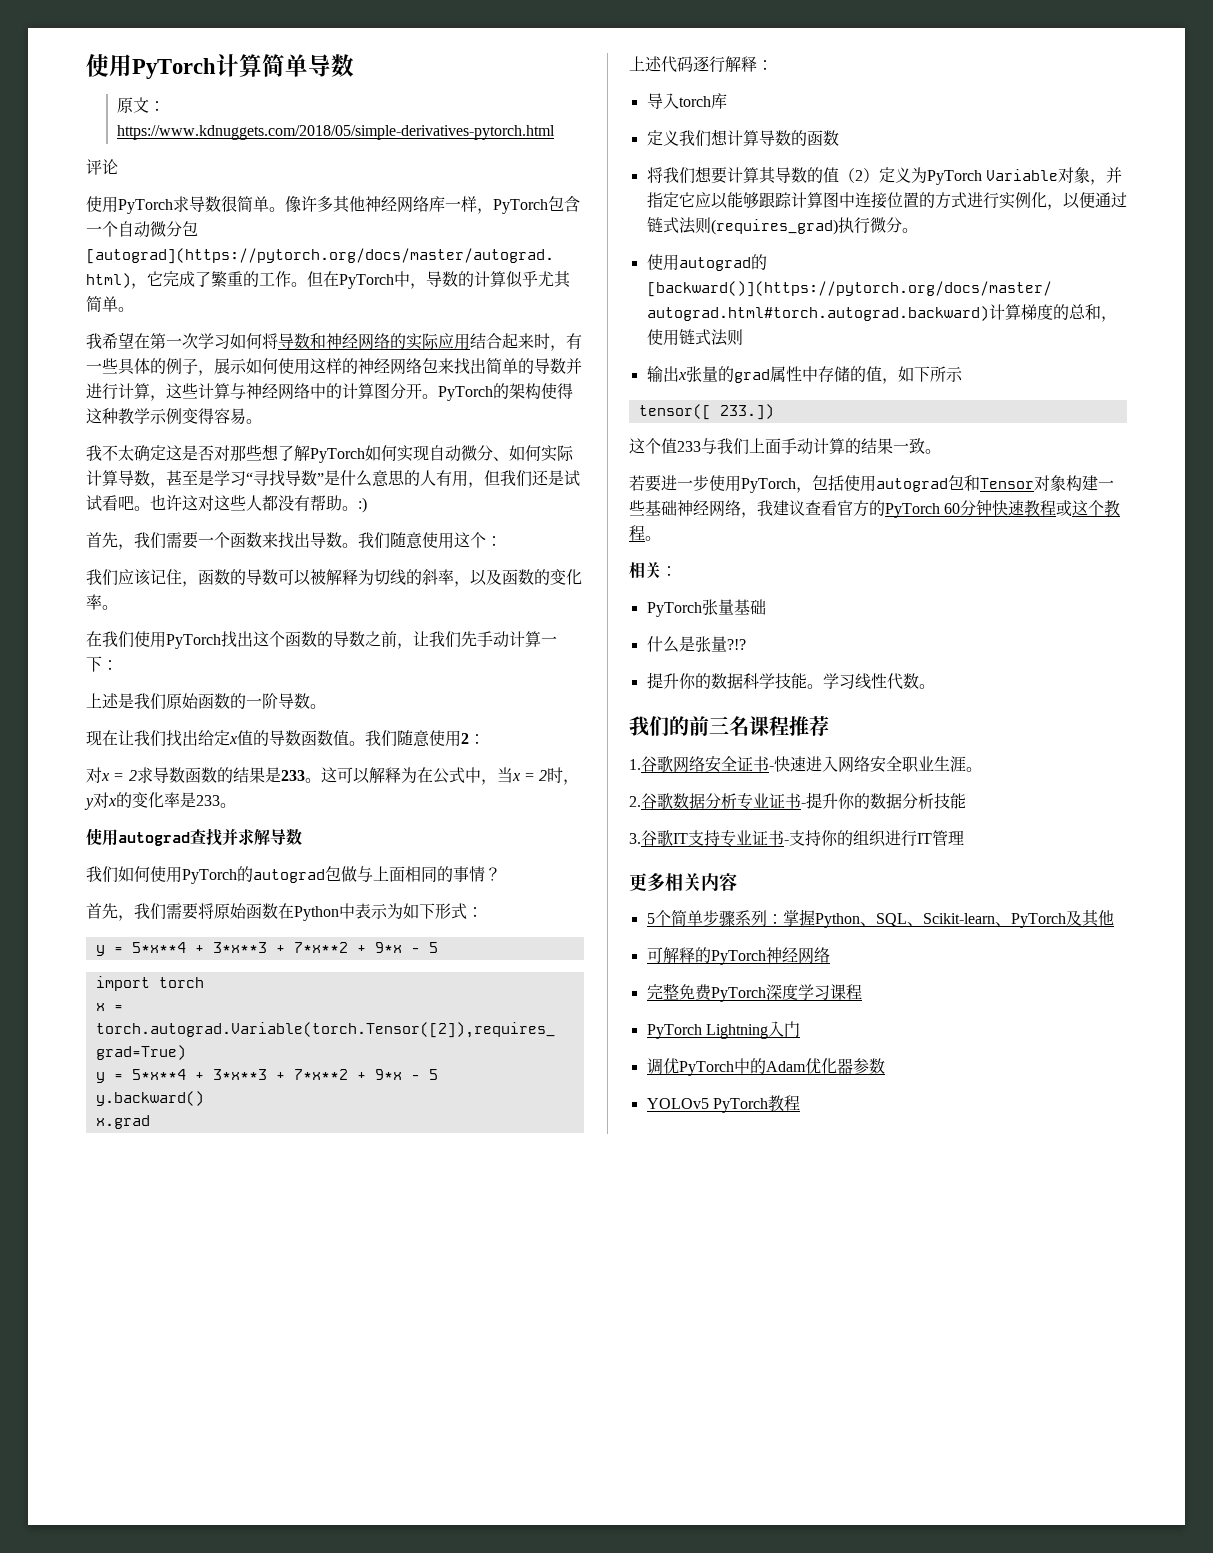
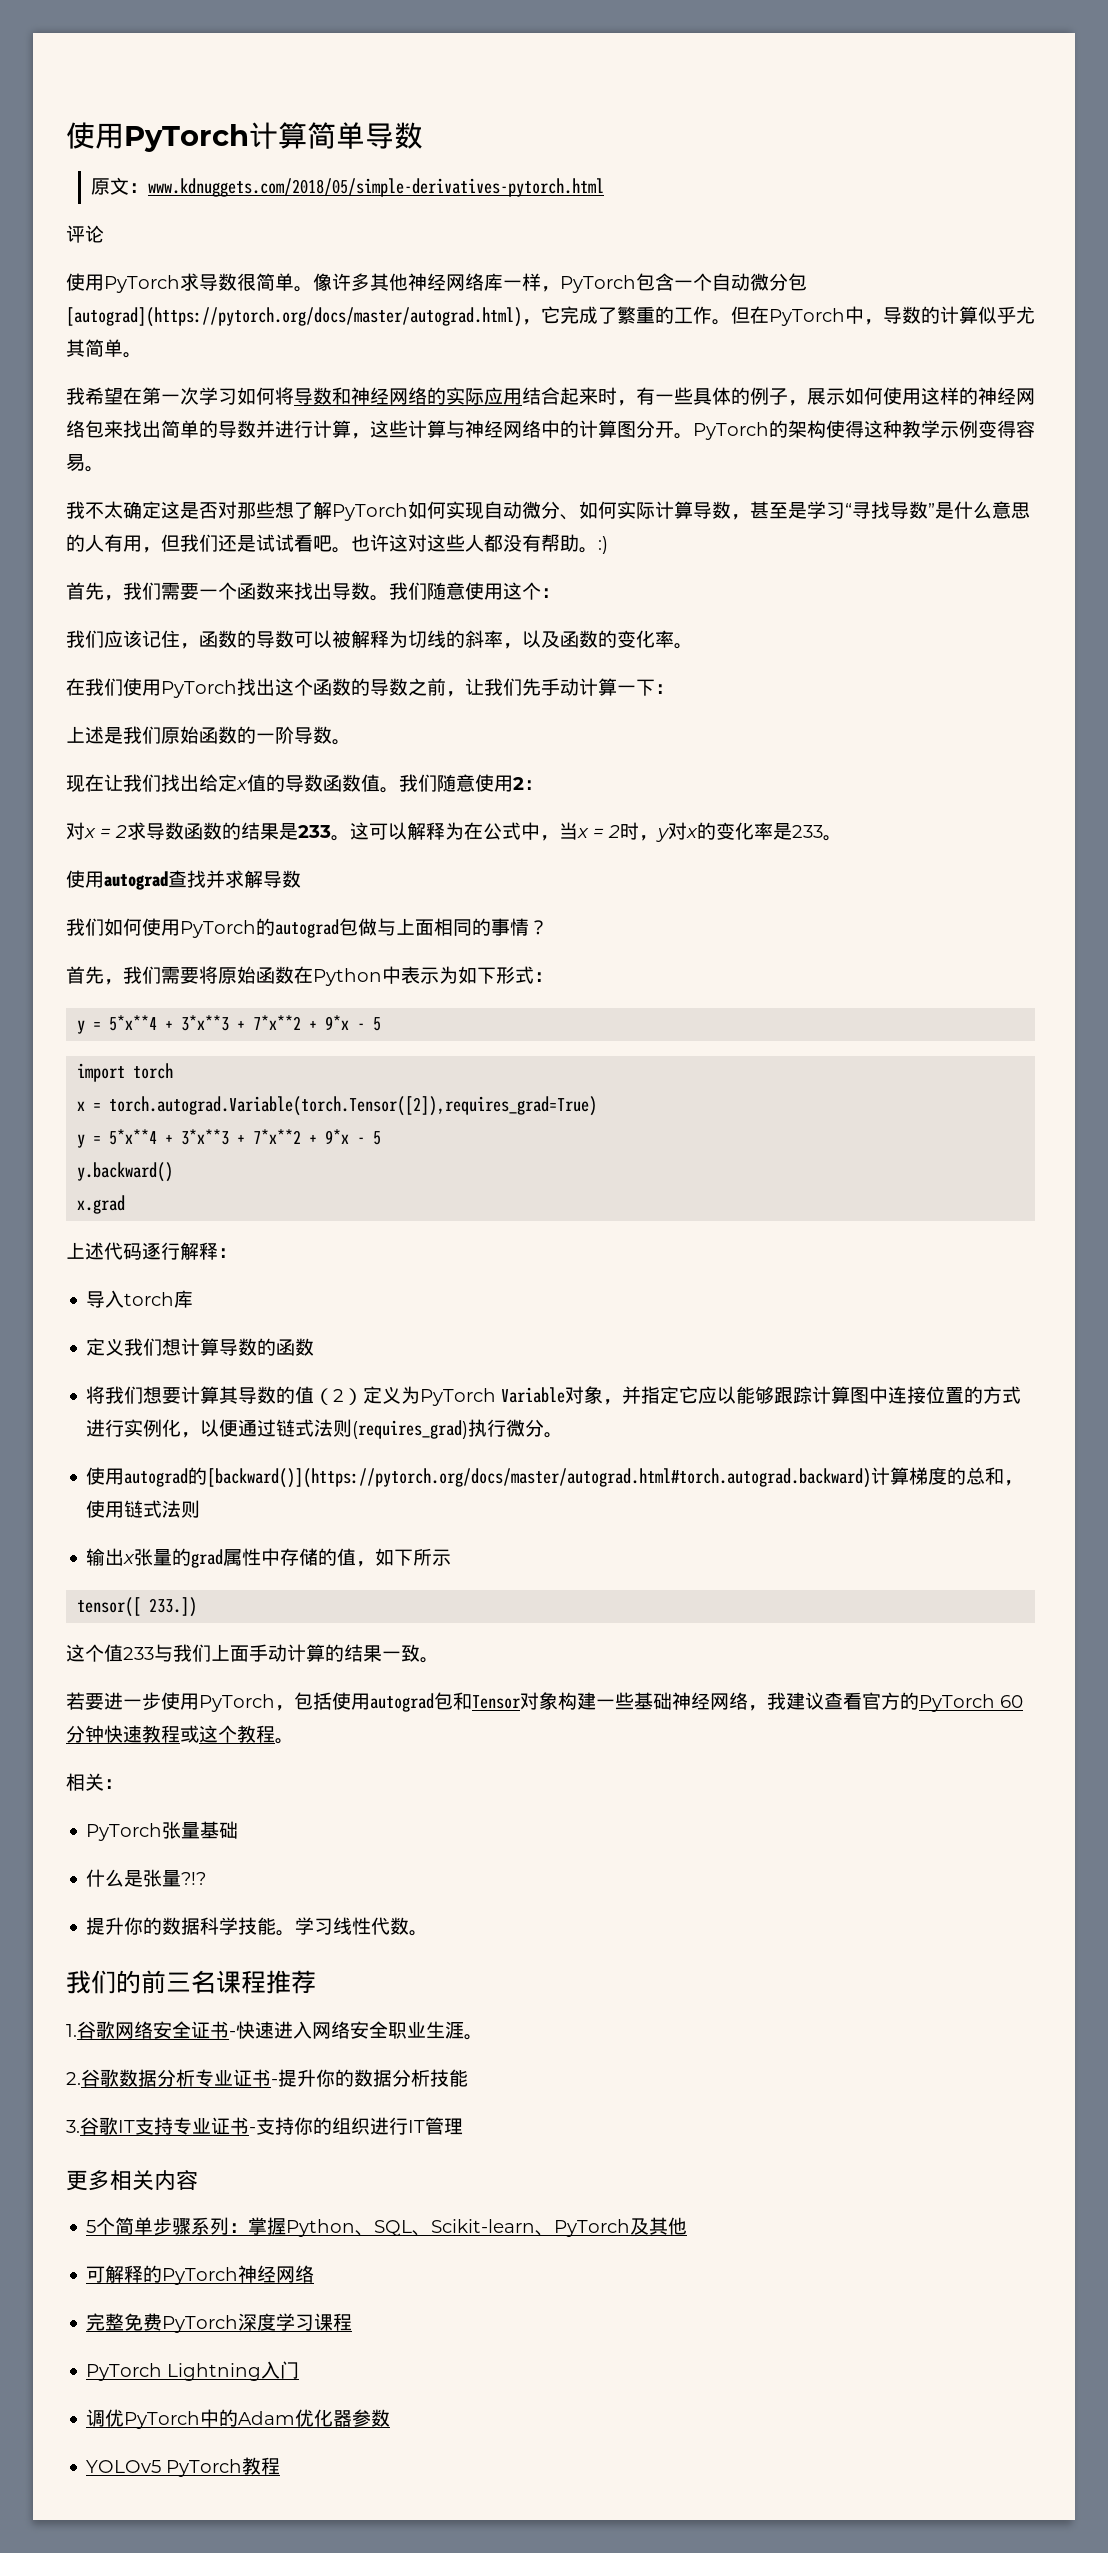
[117,125,556,140] https://www.kdnuggets.com/2018/05/simple-derivatives-pytorch.html -> [148,178,605,197] www.kdnuggets.com/2018/05/simple-derivatives-pytorch.html

